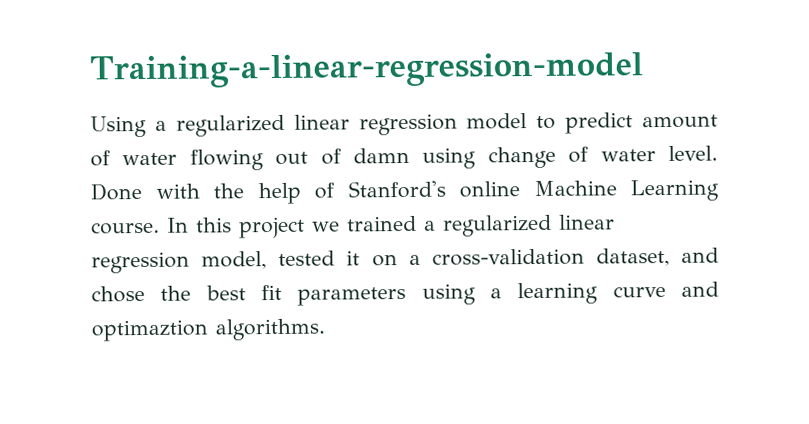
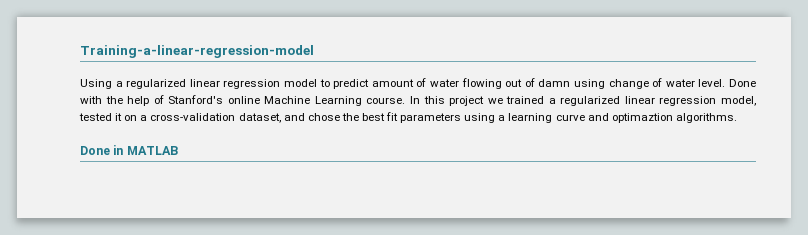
(325, 329) none -> [80,145,178,155] // Done in MATLAB

